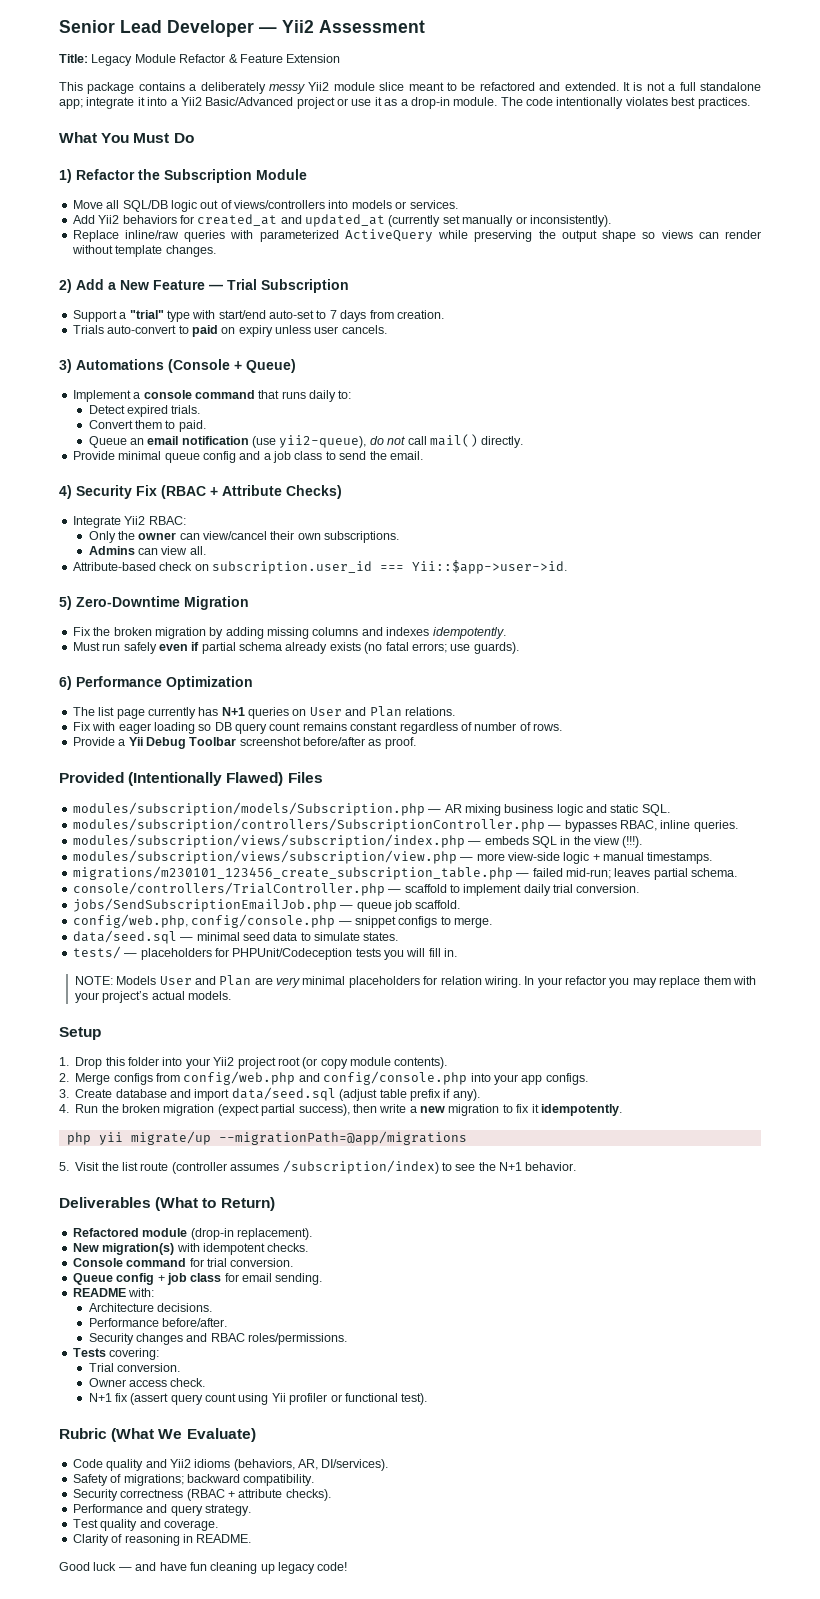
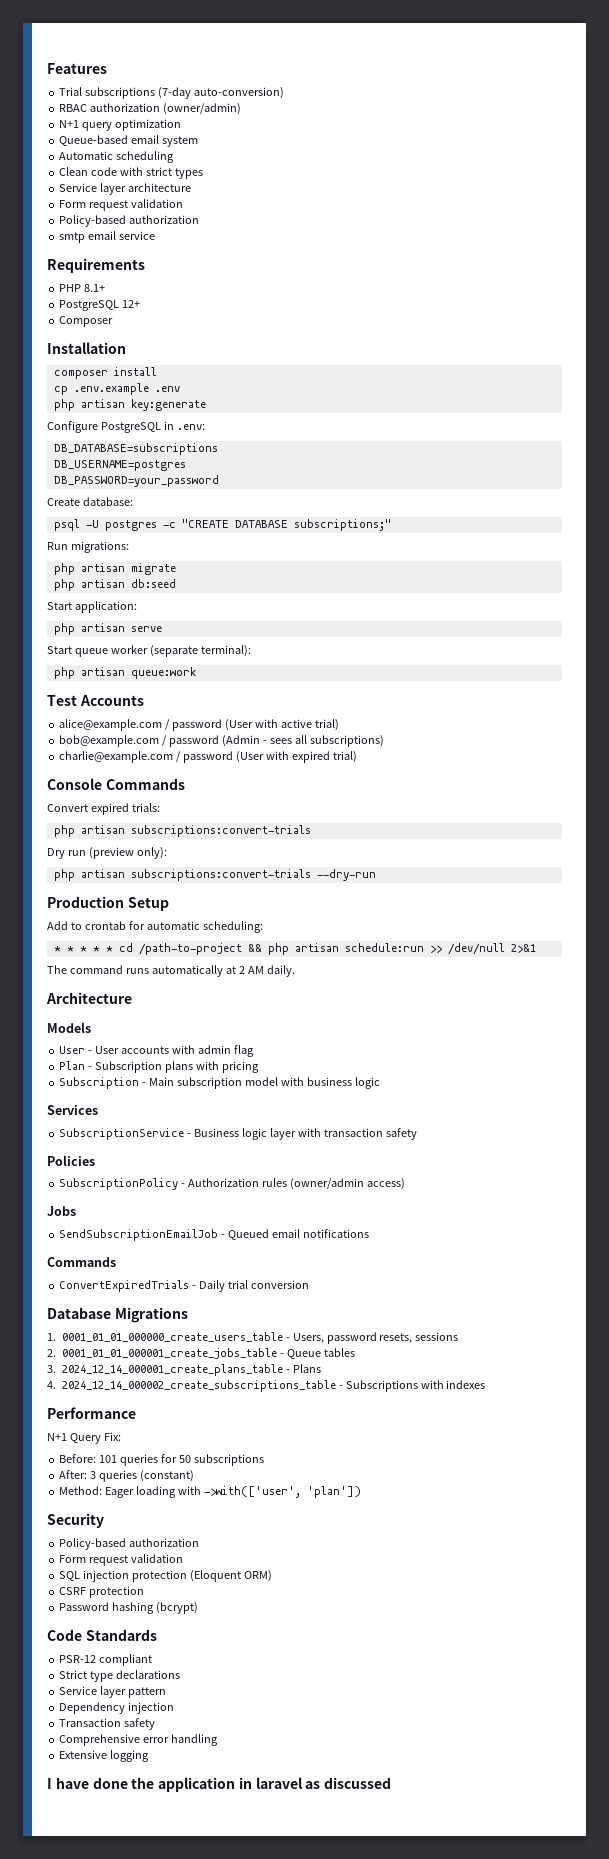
[59,20,425,37] [59,54,341,66] [59,82,761,94] [59,97,750,109] [59,132,194,143] [59,169,307,183] [72,200,458,212] [72,214,611,227] [72,229,761,242] [71,245,216,257] [59,279,349,293] [72,310,444,322] [72,325,387,337] [59,359,296,373] [72,390,352,402] [88,405,201,417] [88,420,206,432] [88,434,524,448] [72,451,423,463] [59,485,342,499] [72,516,186,528] [88,531,400,543] [88,546,206,555] [72,560,567,574] [59,596,249,610] [72,627,506,639] [72,642,519,654] [59,676,253,690] [72,706,455,719] [72,722,562,734] [72,737,416,749] [59,772,323,786] [72,802,670,816] [72,818,738,832] [72,834,643,848] [72,850,713,864] [72,866,737,880] [72,882,640,896] [72,898,461,912] [72,914,492,928] [72,930,399,944] [72,946,458,960] [74,975,756,988] [74,991,231,1003] [59,1027,101,1040] [59,1057,448,1069] [59,1071,588,1085] [59,1087,480,1101] [59,1104,622,1116] [66,1131,467,1145] [59,1160,577,1174] [59,1197,275,1211] [72,1228,312,1240] [72,1243,309,1255] [72,1258,294,1267] [72,1273,323,1285] [72,1288,155,1297] [88,1303,212,1312] [88,1318,227,1327] [88,1333,348,1345] [72,1348,160,1360] [88,1363,180,1372] [88,1378,206,1387] [88,1393,428,1405] [59,1428,256,1442] [72,1459,389,1471] [72,1474,315,1486] [72,1489,331,1501] [72,1504,251,1516] [72,1519,218,1531] [72,1534,252,1546] [59,1562,348,1574] Senior Lead Developer — Yii2 Assessment // Title: Legacy Module Refactor & Feature Extension // This package contains a deliberately messy Yii2 module slice meant to be refactored and extended. It is not a full standalone app; integrate it into a Yii2 Basic/Advanced project or use it as a drop-in module. The code intentionally violates best practices. // What You Must Do // 1) Refactor the Subscription Module // Move all SQL/DB logic out of views/controllers into models or services. // Add Yii2 behaviors for created_at and updated_at (currently set manually or inconsistently). // Replace inline/raw queries with parameterized ActiveQuery while preserving the output shape so views can render without template changes. // 2) Add a New Feature — Trial Subscription // Support a "trial" type with start/end auto-set to 7 days from creation. // Trials auto-convert to paid on expiry unless user cancels. // 3) Automations (Console + Queue) // Implement a console command that runs daily to: // Detect expired trials. // Convert them to paid. // Queue an email notification (use yii2-queue), do not call mail() directly. // Provide minimal queue config and a job class to send the email. // 4) Security Fix (RBAC + Attribute Checks) // Integrate Yii2 RBAC: // Only the owner can view/cancel their own subscriptions. // Admins can view all. // Attribute-based check on subscription.user_id === Yii::$app->user->id. // 5) Zero-Downtime Migration // Fix the broken migration by adding missing columns and indexes idempotently. // Must run safely even if partial schema already exists (no fatal errors; use guards). // 6) Performance Optimization // The list page currently has N+1 queries on User and Plan relations. // Fix with eager loading so DB query count remains constant regardless of number of rows. // Provide a Yii Debug Toolbar screenshot before/after as proof. // Provided (Intentionally Flawed) Files // modules/subscription/models/Subscription.php — AR mixing business logic and static SQL. // modules/subscription/controllers/SubscriptionController.php — bypasses RBAC, inline queries. // modules/subscription/views/subscription/index.php — embeds SQL in the view (!!!). // modules/subscription/views/subscription/view.php — more view-side logic + manual timestamps. // migrations/m230101_123456_create_subscription_table.php — failed mid-run; leaves partial schema. // console/controllers/TrialController.php — scaffold to implement daily trial conversion. // jobs/SendSubscriptionEmailJob.php — queue job scaffold. // config/web.php, config/console.php — snippet configs to merge. // data/seed.sql — minimal seed data to simulate states. // tests/ — placeholders for PHPUnit/Codeception tests you will fill in. // NOTE: Models User and Plan are very minimal placeholders for relation wiring. In your refactor you may replace them with your project’s actual models. // Setup // 1. Drop this folder into your Yii2 project root (or copy module contents). // 2. Merge configs from config/web.php and config/console.php into your app configs. // 3. Create database and import data/seed.sql (adjust table prefix if any). // 4. Run the broken migration (expect partial success), then write a new migration to fix it idempotently. // php yii migrate/up --migrationPath=@app/migrations // 5. Visit the list route (controller assumes /subscription/index) to see the N+1 behavior. // Deliverables (What to Return) // Refactored module (drop-in replacement). // New migration(s) with idempotent checks. // Console command for trial conversion. // Queue config + job class for email sending. // README with: // Architecture decisions. // Performance before/after. // Security changes and RBAC roles/permissions. // Tests covering: // Trial conversion. // Owner access check. // N+1 fix (assert query count using Yii profiler or functional test). // Rubric (What We Evaluate) // Code quality and Yii2 idioms (behaviors, AR, DI/services). // Safety of migrations; backward compatibility. // Security correctness (RBAC + attribute checks). // Performance and query strategy. // Test quality and coverage. // Clarity of reasoning in README. // Good luck — and have fun cleaning up legacy code! -> [47,63,107,74] [59,87,285,99] [59,103,242,115] [59,119,182,131] [59,135,199,147] [59,151,175,163] [59,167,203,179] [59,183,192,195] [59,199,184,211] [59,215,200,227] [59,231,156,243] [47,258,145,273] [59,284,106,292] [59,300,141,311] [59,316,114,327] [47,342,126,354] [53,367,157,379] [53,383,180,395] [53,399,206,411] [47,421,205,433] [53,443,218,455] [53,460,186,471] [53,475,219,487] [47,497,133,506] [53,519,391,531] [47,541,129,553] [53,563,176,575] [53,579,176,591] [47,601,137,613] [53,623,162,635] [47,645,251,657] [53,667,196,679] [47,695,144,706] [59,719,339,731] [59,735,384,747] [59,751,357,763] [47,778,185,790] [47,803,160,815] [53,825,311,837] [47,847,167,859] [53,869,376,881] [47,896,169,911] [47,921,263,933] [53,943,536,955] [47,965,295,977] [46,992,132,1004] [47,1022,91,1033] [59,1045,254,1057] [59,1061,259,1073] [59,1077,380,1089] [47,1105,98,1115] [59,1128,417,1140] [47,1155,95,1166] [59,1178,405,1190] [47,1206,76,1216] [59,1229,369,1241] [47,1257,116,1267] [59,1280,309,1292] [47,1307,188,1323] [47,1332,459,1344] [47,1348,355,1359] [47,1364,321,1376] [47,1380,486,1392] [47,1407,136,1419] [47,1432,121,1444] [59,1454,264,1466] [59,1470,195,1482] [59,1486,361,1498] [47,1513,104,1528] [59,1538,200,1550] [59,1554,184,1566] [59,1570,272,1582] [59,1586,145,1598] [59,1602,199,1614] [47,1629,157,1641] [59,1654,153,1666] [59,1670,181,1682] [59,1686,167,1698] [59,1702,175,1714] [59,1718,156,1730] [59,1734,219,1746] [59,1750,150,1762] [47,1777,392,1792] Features // Trial subscriptions (7-day auto-conversion) // RBAC authorization (owner/admin) // N+1 query optimization // Queue-based email system // Automatic scheduling // Clean code with strict types // Service layer architecture // Form request validation // Policy-based authorization // smtp email service // Requirements // PHP 8.1+ // PostgreSQL 12+ // Composer // Installation // composer install // cp .env.example .env // php artisan key:generate // Configure PostgreSQL in .env: // DB_DATABASE=subscriptions // DB_USERNAME=postgres // DB_PASSWORD=your_password // Create database: // psql -U postgres -c "CREATE DATABASE subscriptions;" // Run migrations: // php artisan migrate // php artisan db:seed // Start application: // php artisan serve // Start queue worker (separate terminal): // php artisan queue:work // Test Accounts // alice@example.com / password (User with active trial) // bob@example.com / password (Admin - sees all subscriptions) // charlie@example.com / password (User with expired trial) // Console Commands // Convert expired trials: // php artisan subscriptions:convert-trials // Dry run (preview only): // php artisan subscriptions:convert-trials --dry-run // Production Setup // Add to crontab for automatic scheduling: // * * * * * cd /path-to-project && php artisan schedule:run >> /dev/null 2>&1 // The command runs automatically at 2 AM daily. // Architecture // Models // User - User accounts with admin flag // Plan - Subscription plans with pricing // Subscription - Main subscription model with business logic // Services // SubscriptionService - Business logic layer with transaction safety // Policies // SubscriptionPolicy - Authorization rules (owner/admin access) // Jobs // SendSubscriptionEmailJob - Queued email notifications // Commands // ConvertExpiredTrials - Daily trial conversion // Database Migrations // 1. 0001_01_01_000000_create_users_table - Users, password resets, sessions // 2. 0001_01_01_000001_create_jobs_table - Queue tables // 3. 2024_12_14_000001_create_plans_table - Plans // 4. 2024_12_14_000002_create_subscriptions_table - Subscriptions with indexes // Performance // N+1 Query Fix: // Before: 101 queries for 50 subscriptions // After: 3 queries (constant) // Method: Eager loading with ->with(['user', 'plan']) // Security // Policy-based authorization // Form request validation // SQL injection protection (Eloquent ORM) // CSRF protection // Password hashing (bcrypt) // Code Standards // PSR-12 compliant // Strict type declarations // Service layer pattern // Dependency injection // Transaction safety // Comprehensive error handling // Extensive logging // I have done the application in laravel as discussed

